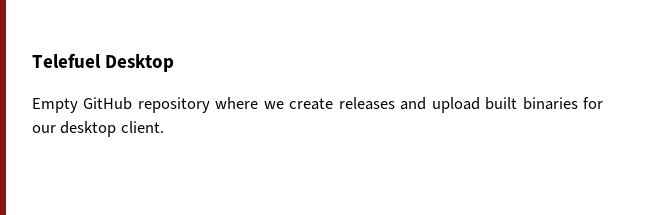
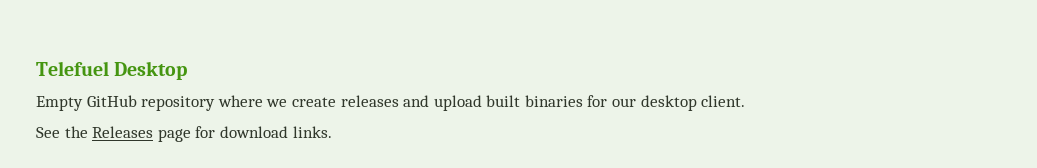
(164, 127) none -> [36,126,332,142] // See the Releases page for download links.

